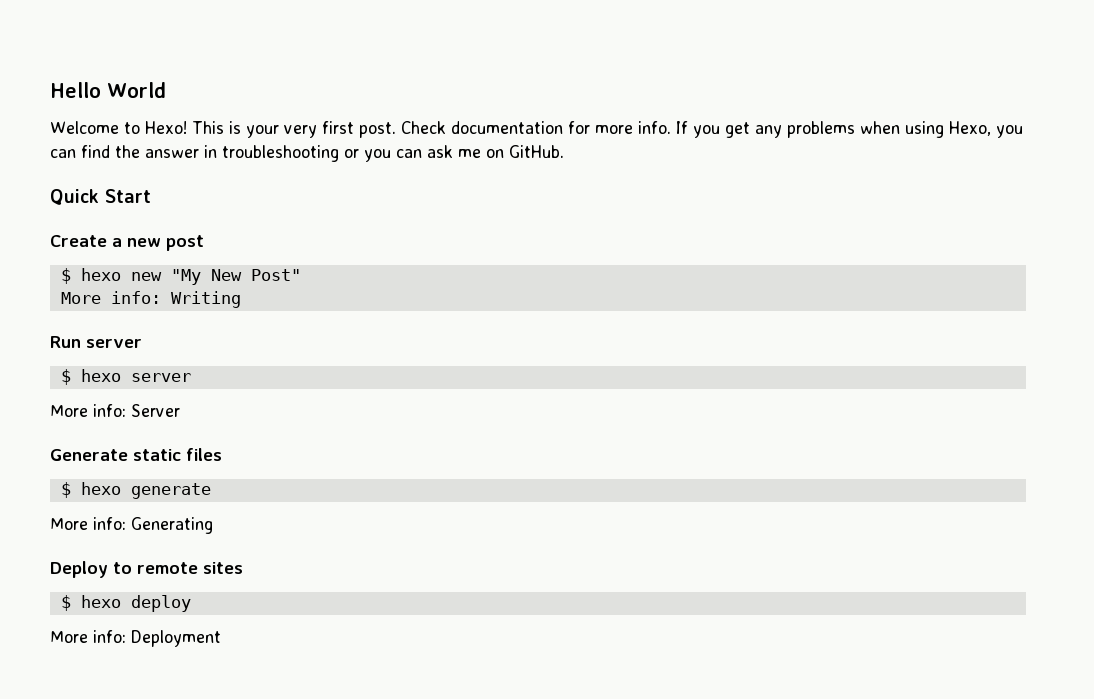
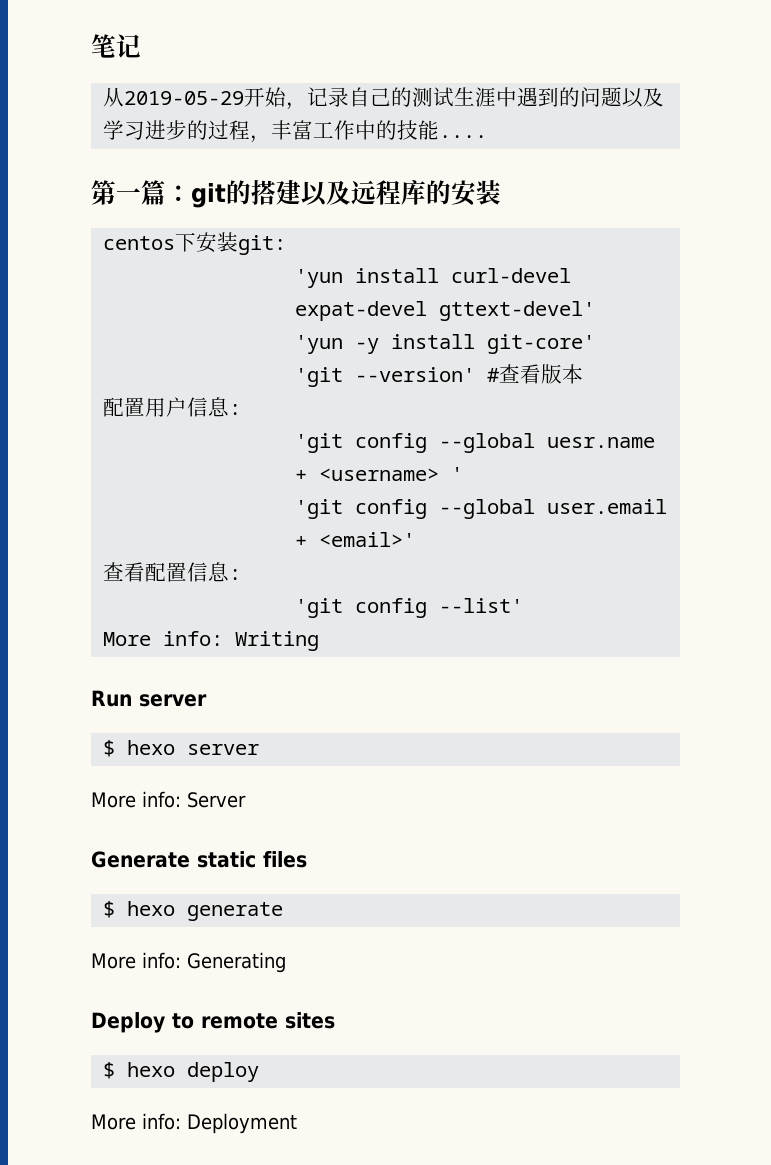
[50,82,166,98] [50,121,1023,138] [50,145,564,162] [50,189,151,205] [50,235,204,251] [60,268,301,285] Hello World // Welcome to Hexo! This is your very first post. Check documentation for more info. If you get any problems when using Hexo, you can find the answer in troubleshooting or you can ask me on GitHub. // Quick Start // Create a new post // $ hexo new "My New Post" -> [91,34,141,58] [103,87,664,110] [103,120,487,143] [91,179,501,208] [103,232,286,255] [295,268,571,288] [295,301,595,321] [295,334,595,354] [295,364,583,387] [103,397,241,417] [295,433,655,453] [295,467,463,481] [295,499,667,519] [295,532,415,547] [103,562,241,582] [295,598,523,618] 笔记 // 从2019-05-29开始，记录自己的测试生涯中遇到的问题以及学习进步的过程，丰富工作中的技能.... // 第一篇：git的搭建以及远程库的安装 // centos下安装git: // 'yun install curl-devel expat-devel gttext-devel' // 'yun -y install git-core' // 'git --version' #查看版本 // 配置用户信息: // 'git config --global uesr.name + <username> ' // 'git config --global user.email + <email>' // 查看配置信息: // 'git config --list'

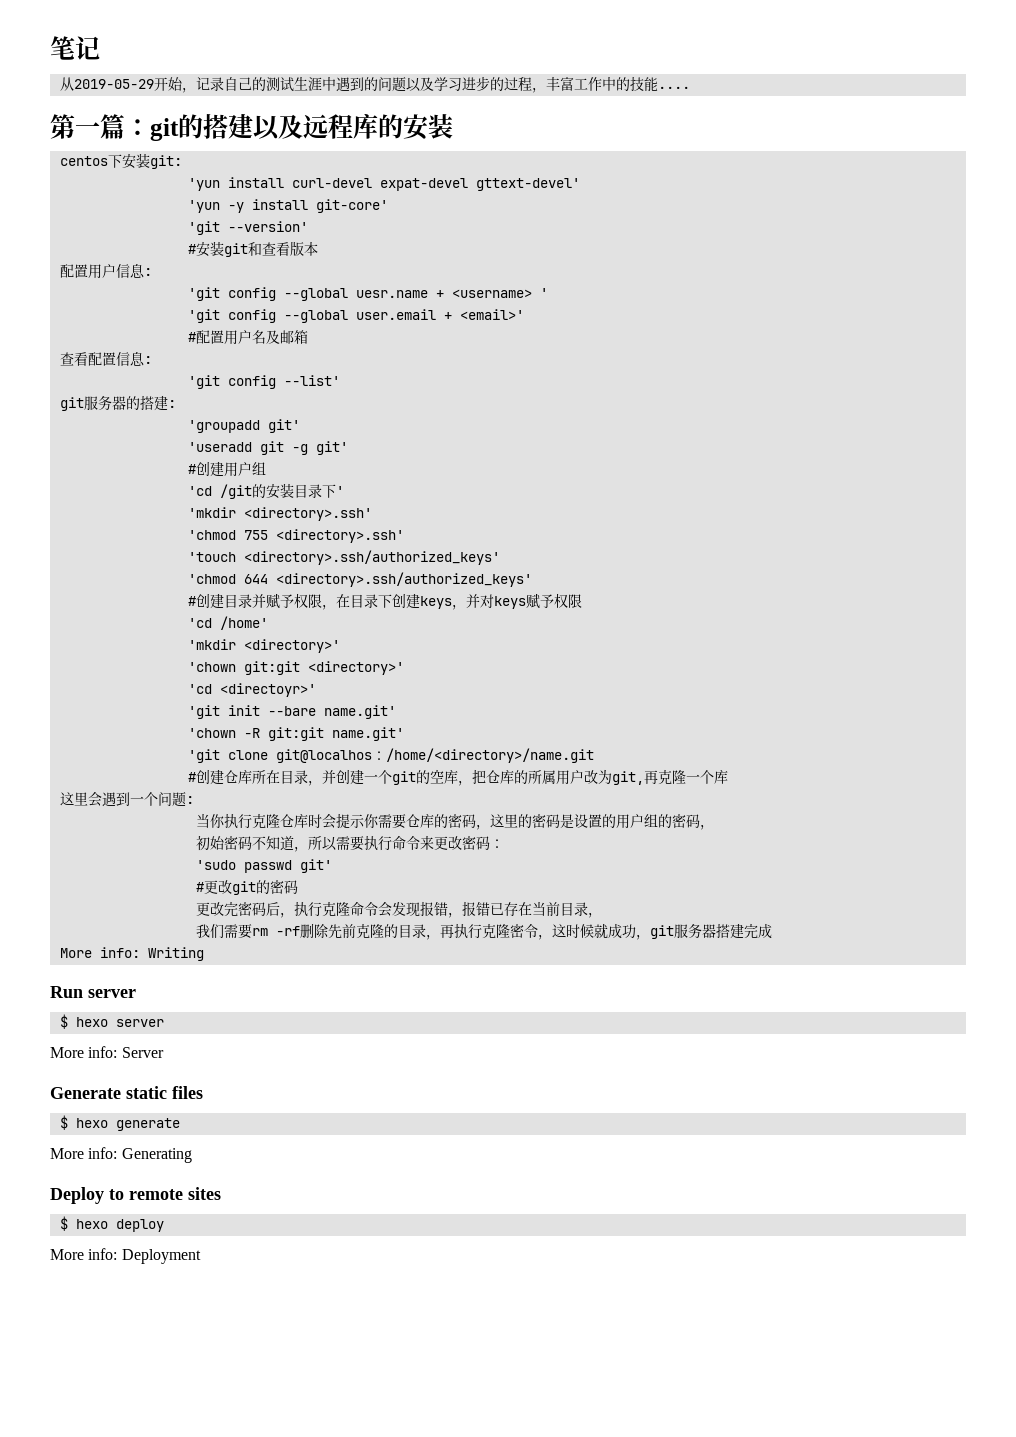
[487,368,499,382] # -> [187,241,262,257] // #安装git和
(415, 539) none -> [187,330,308,345] // #配置用户名及邮箱
(523, 605) none -> [59,395,176,411] [187,419,300,433] [187,441,348,455] [187,461,266,477] [187,483,344,499] [187,507,372,521] [187,529,404,543] [187,550,500,565] [187,572,532,587] [187,593,582,610] [187,616,268,630] [187,639,340,653] [187,661,404,675] [187,683,316,697] [187,705,396,719] [187,727,404,741] [187,748,594,763] [187,769,728,786] [59,792,194,807] [195,813,714,830] [195,835,504,852] [195,859,332,873] [195,880,298,895] [195,901,602,918] [195,923,772,940] // git服务器的搭建: // 'groupadd git' // 'useradd git -g git' // #创建用户组 // 'cd /git的安装目录下' // 'mkdir <directory>.ssh' // 'chmod 755 <directory>.ssh' // 'touch <directory>.ssh/authorized_keys' // 'chmod 644 <directory>.ssh/authorized_keys' // #创建目录并赋予权限，在目录下创建keys，并对keys赋予权限 // 'cd /home' // 'mkdir <directory>' // 'chown git:git <directory>' // 'cd <directoyr>' // 'git init --bare name.git' // 'chown -R git:git name.git' // 'git clone git@localhos：/home/<directory>/name.git // #创建仓库所在目录，并创建一个git的空库，把仓库的所属用户改为git,再克隆一个库 // 这里会遇到一个问题: // 当你执行克隆仓库时会提示你需要仓库的密码，这里的密码是设置的用户组的密码， // 初始密码不知道，所以需要执行命令来更改密码： // 'sudo passwd git' // #更改git的密码 // 更改完密码后，执行克隆命令会发现报错，报错已存在当前目录， // 我们需要rm -rf删除先前克隆的目录，再执行克隆密令，这时候就成功，git服务器搭建完成

